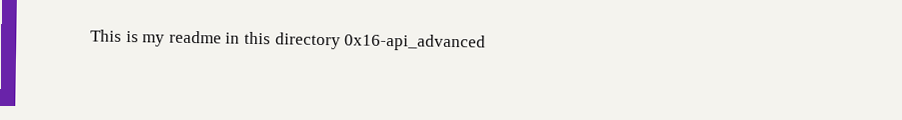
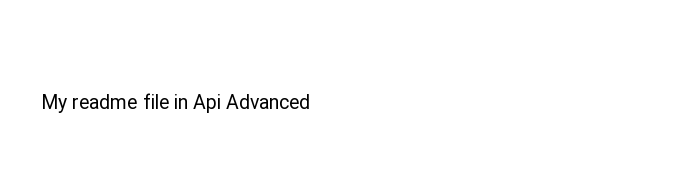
[90,29,487,52] This is my readme in this directory 0x16-api_advanced -> [41,93,311,113] My readme file in Api Advanced

